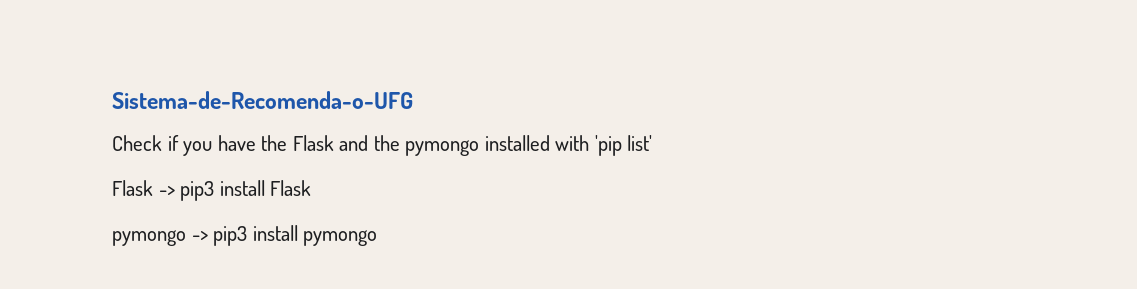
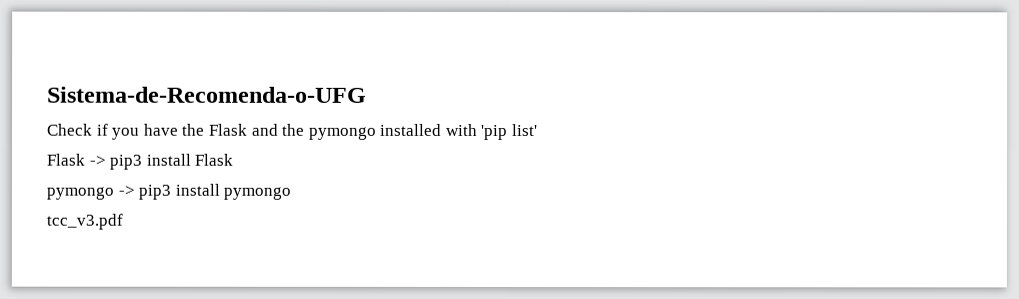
(378, 238) none -> [46,213,123,230] // tcc_v3.pdf

